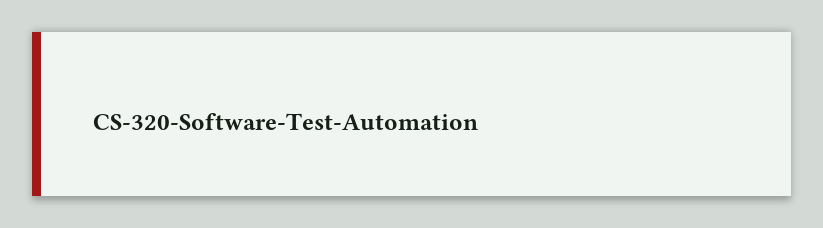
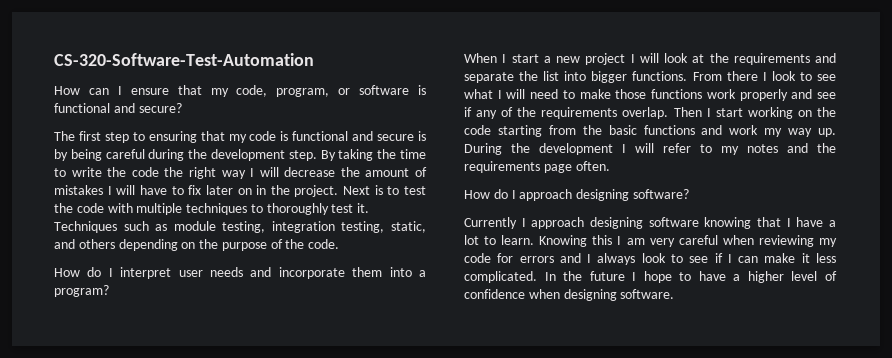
(478, 121) none -> [54,85,426,97] [54,103,182,113] [54,131,427,143] [54,149,427,161] [54,167,427,179] [54,185,427,197] [54,203,370,215] [54,221,426,233] [54,239,340,251] [54,267,426,279] [54,285,109,297] [464,53,836,65] [464,71,836,83] [464,89,836,101] [464,107,836,119] [464,125,836,137] [464,143,836,155] [464,161,610,173] [464,189,689,201] [464,217,836,229] [464,235,837,247] [464,253,836,265] [464,271,838,283] [464,289,675,301] // How can I ensure that my code, program, or software is functional and secure? // The first step to ensuring that my code is functional and secure is by being careful during the development step. By taking the time to write the code the right way I will decrease the amount of mistakes I will have to fix later on in the project. Next is to test the code with multiple techniques to thoroughly test it. Techniques such as module testing, integration testing, static, and others depending on the purpose of the code. // How do I interpret user needs and incorporate them into a program? // When I start a new project I will look at the requirements and separate the list into bigger functions. From there I look to see what I will need to make those functions work properly and see if any of the requirements overlap. Then I start working on the code starting from the basic functions and work my way up. During the development I will refer to my notes and the requirements page often. // How do I approach designing software? // Currently I approach designing software knowing that I have a lot to learn. Knowing this I am very careful when reviewing my code for errors and I always look to see if I can make it less complicated. In the future I hope to have a higher level of confidence when designing software.

